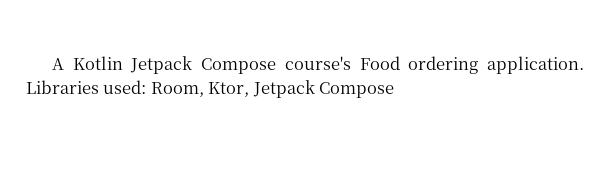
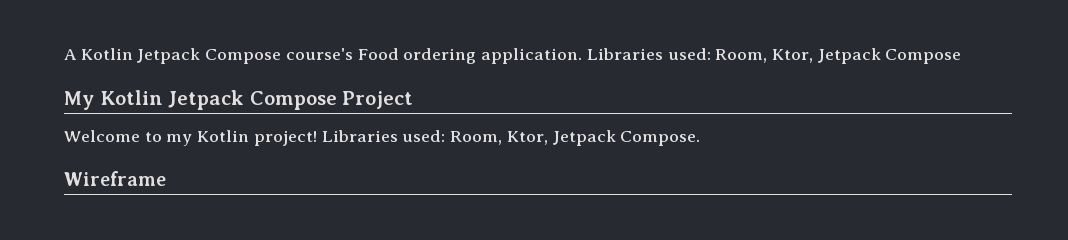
(395, 90) none -> [64,90,414,110] [64,130,701,146] [64,171,166,186] // My Kotlin Jetpack Compose Project // Welcome to my Kotlin project! Libraries used: Room, Ktor, Jetpack Compose. // Wireframe

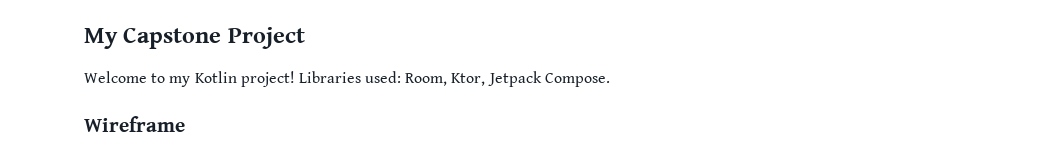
[64,48,962,64] [64,90,337,110] A Kotlin Jetpack Compose course's Food ordering application. Libraries used: Room, Ktor, Jetpack Compose // My Kotlin Jetpack Compose -> [84,28,222,49] My Capstone

